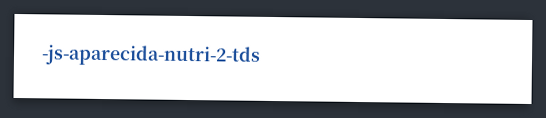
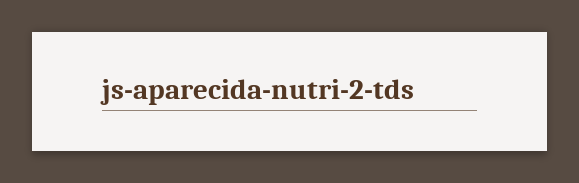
[41,44,261,67] -js-aparecida-nutri-2-tds -> [100,79,414,105] js-aparecida-nutri-2-tds

